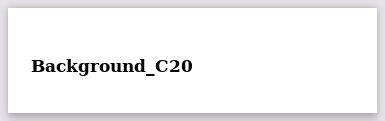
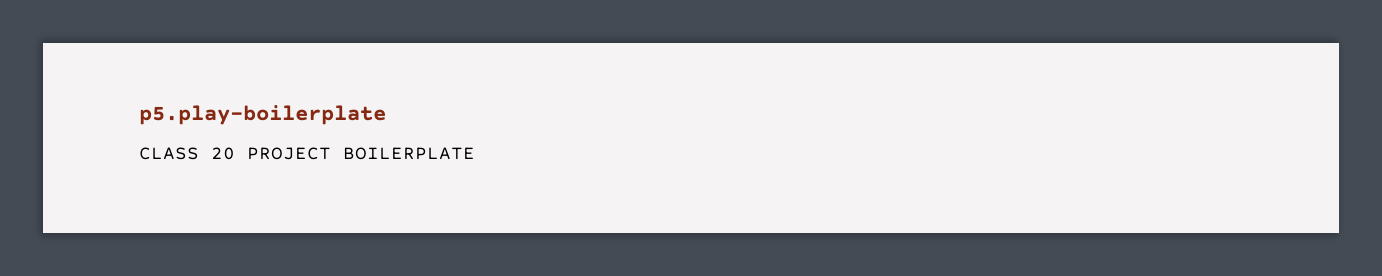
[31,59,193,76] Background_C20 -> [139,105,386,125] [139,147,475,160] p5.play-boilerplate // CLASS 20 PROJECT BOILERPLATE

